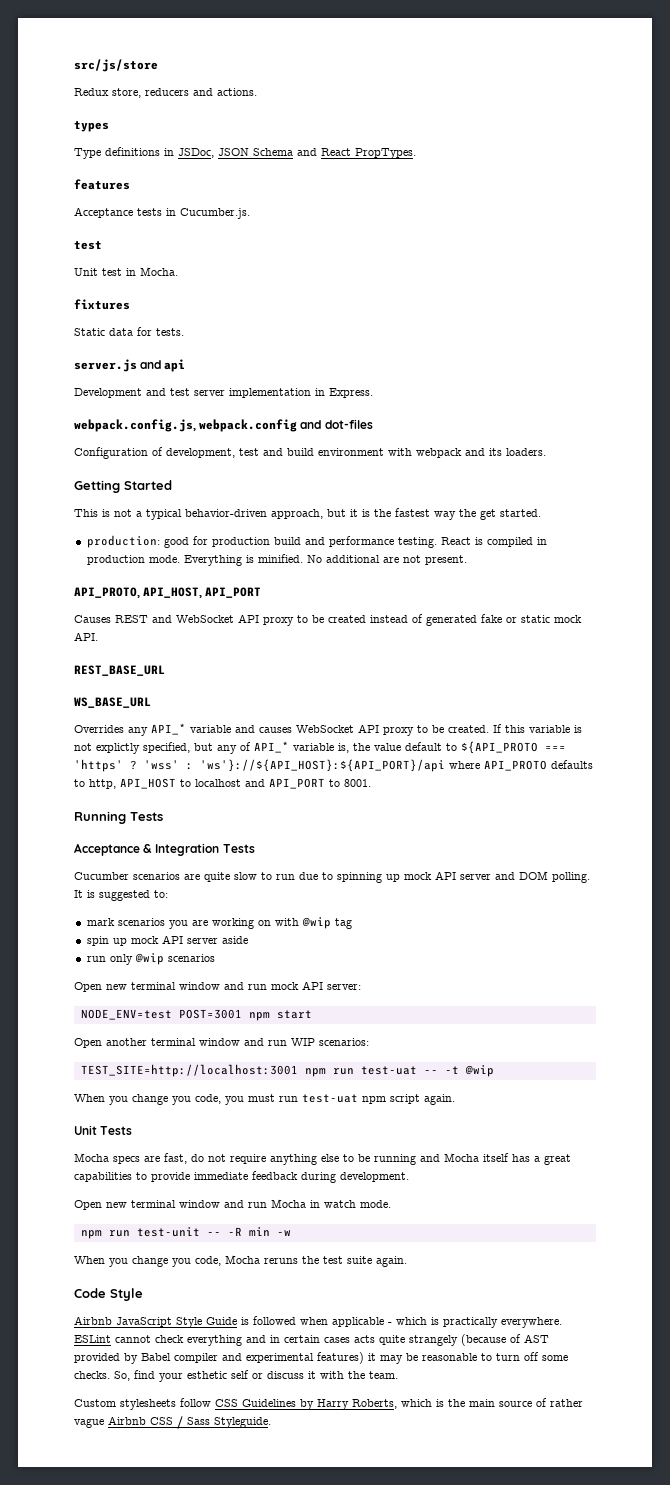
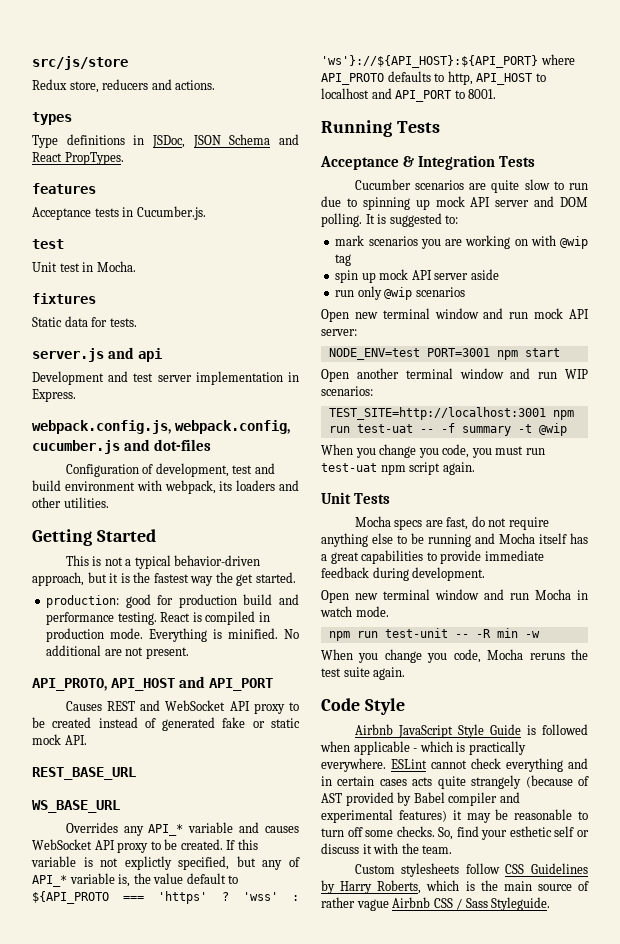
[199,419,298,432] webpack.config -> [175,420,291,434] [32,440,120,454] webpack.config, cucumber.js
[416,448,546,458] webpack and its loaders. -> [164,480,300,494] [32,497,109,508] webpack, its loaders and other utilities.
[143,587,203,598] API_HOST, -> [111,676,206,691] API_HOST and
[200,759,445,772] 'ws'}://${API_HOST}:${API_PORT}/api -> [321,55,538,68] 'ws'}://${API_HOST}:${API_PORT}
[178,1009,242,1019] POST=3001 -> [426,348,490,357] PORT=3001
(438, 1072) none -> [440,423,511,436] -f summary

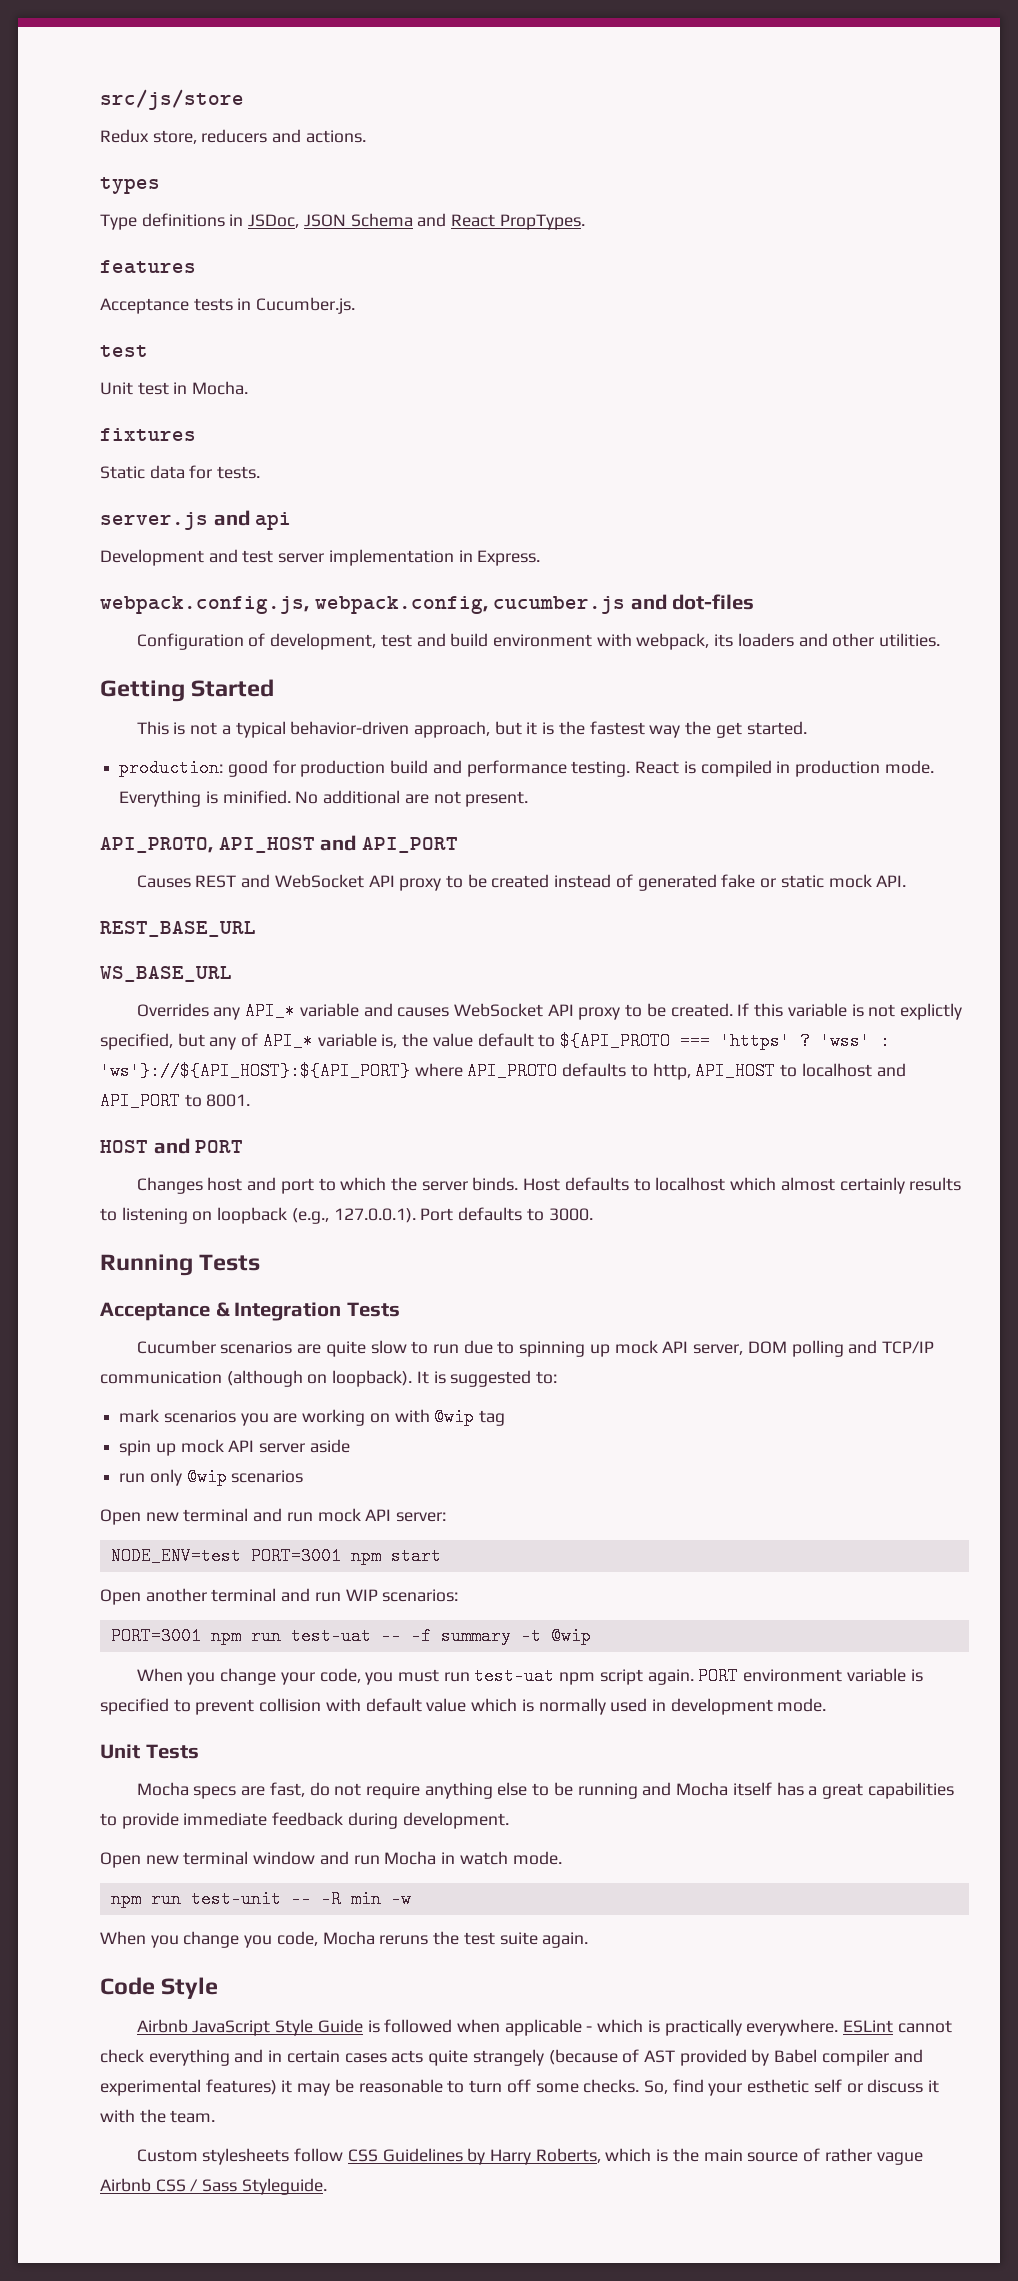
(497, 94) none -> [100,1138,244,1154] [136,1177,962,1194] [100,1207,593,1224] // HOST and PORT // Changes host and port to which the server binds. Host defaults to localhost which almost certainly results to listening on loopback (e.g., 127.0.0.1). Port defaults to 3000.
[495,196,588,207] [321,213,362,227] server and DOM polling. -> [693,1340,934,1357] [100,1370,413,1387] server, DOM polling and TCP/IP communication (although on loopback).
[434,308,479,319] window -> (249, 1515) none
[459,368,504,379] window -> (277, 1595) none
[328,407,546,420] TEST_SITE=http://localhost:3001 -> [110,1627,201,1645] PORT=3001
[418,448,439,458] you -> [280,1672,315,1685] your
(475, 468) none -> [698,1667,923,1685] [100,1698,827,1715] PORT environment variable is specified to prevent collision with default value which is normally used in development mode.

